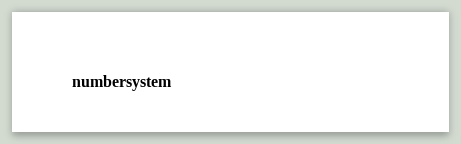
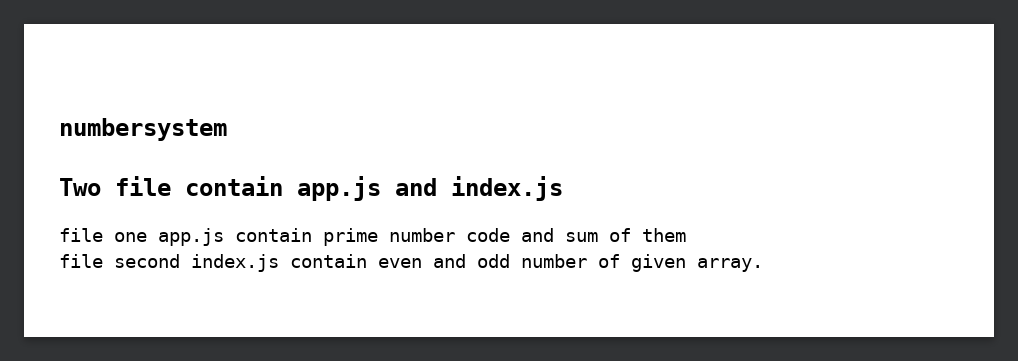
(172, 83) none -> [59,176,563,201] [59,228,686,246] [59,254,763,272] // Two file contain app.js and index.js // file one app.js contain prime number code and sum of them // file second index.js contain even and odd number of given array.

